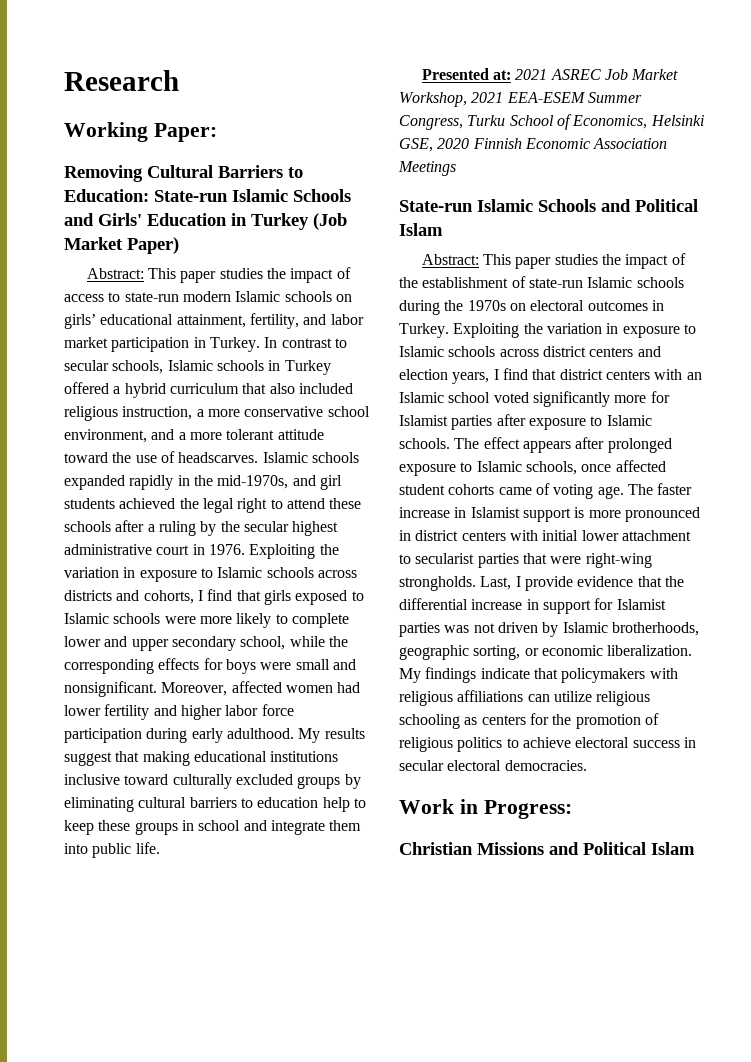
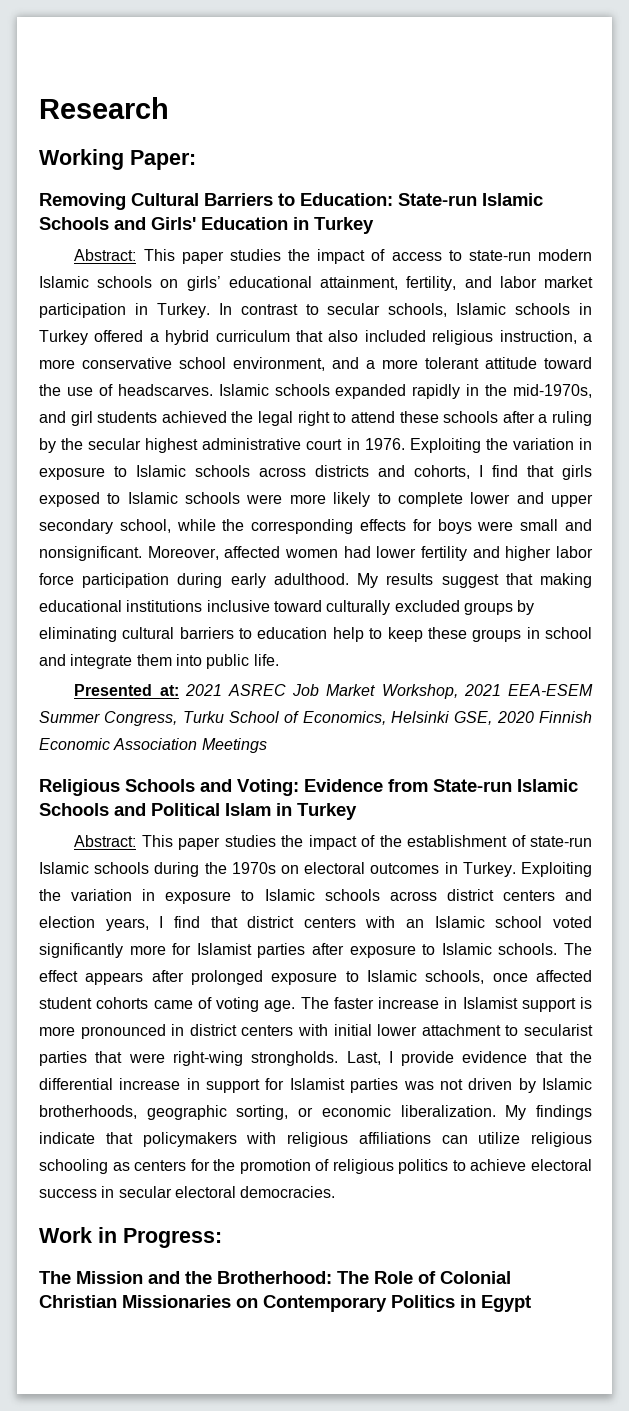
[313,213,347,230] [64,237,179,254] (Job Market Paper) -> (374, 225) none
(456, 168) none -> [39,779,428,796] Religious Schools and Voting: Evidence from
(443, 229) none -> [276,803,357,820] in Turkey
[399,842,695,855] Christian Missions and Political Islam -> [39,1271,511,1284] [39,1295,531,1312] The Mission and the Brotherhood: The Role of Colonial Christian Missionaries on Contemporary Politics in Egypt

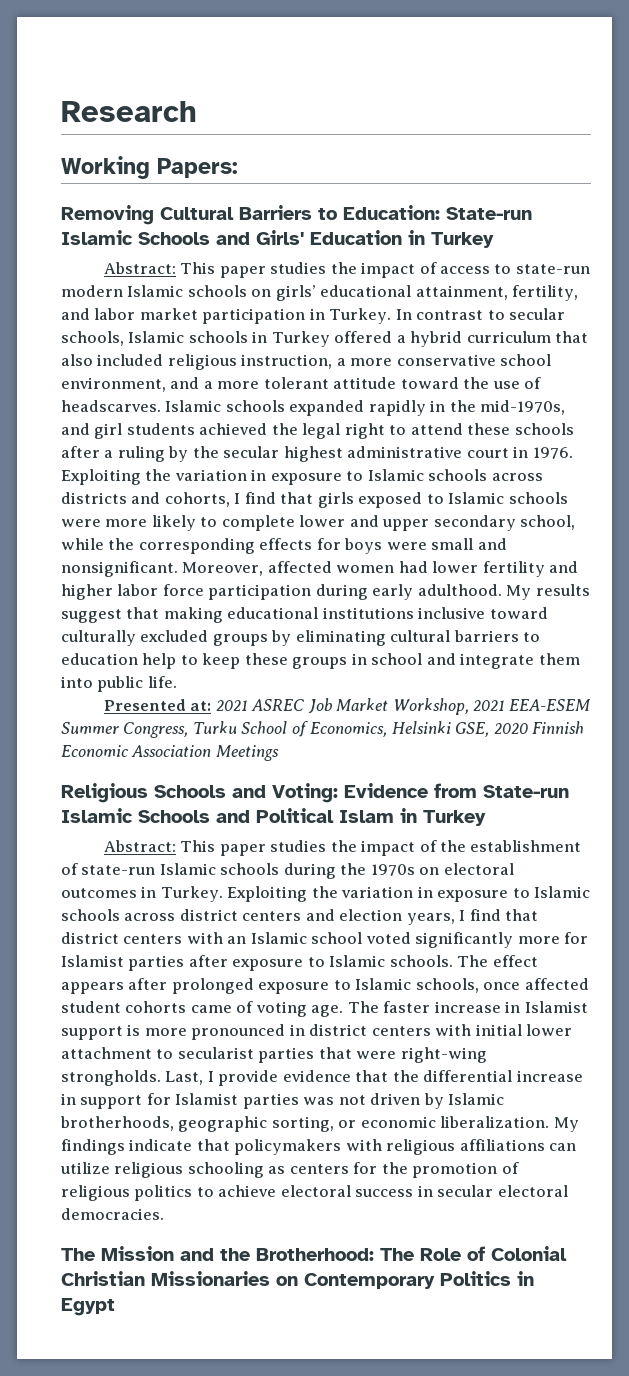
[130,150,196,170] Paper: -> [157,158,238,178] Papers:
[39,1227,222,1248] // Work in Progress: -> (164, 1214) none

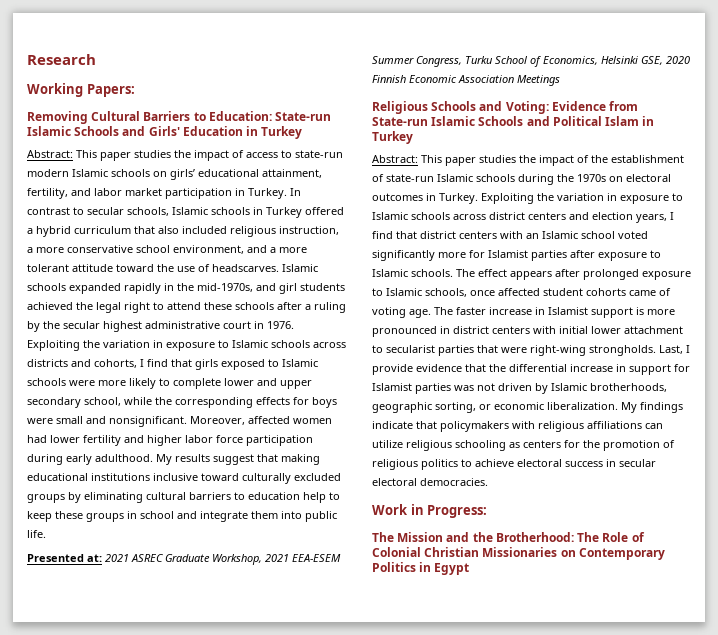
[307,698,389,713] Job Market -> [165,554,210,562] Graduate
(164, 1214) none -> [372,504,488,518] // Work in Progress:

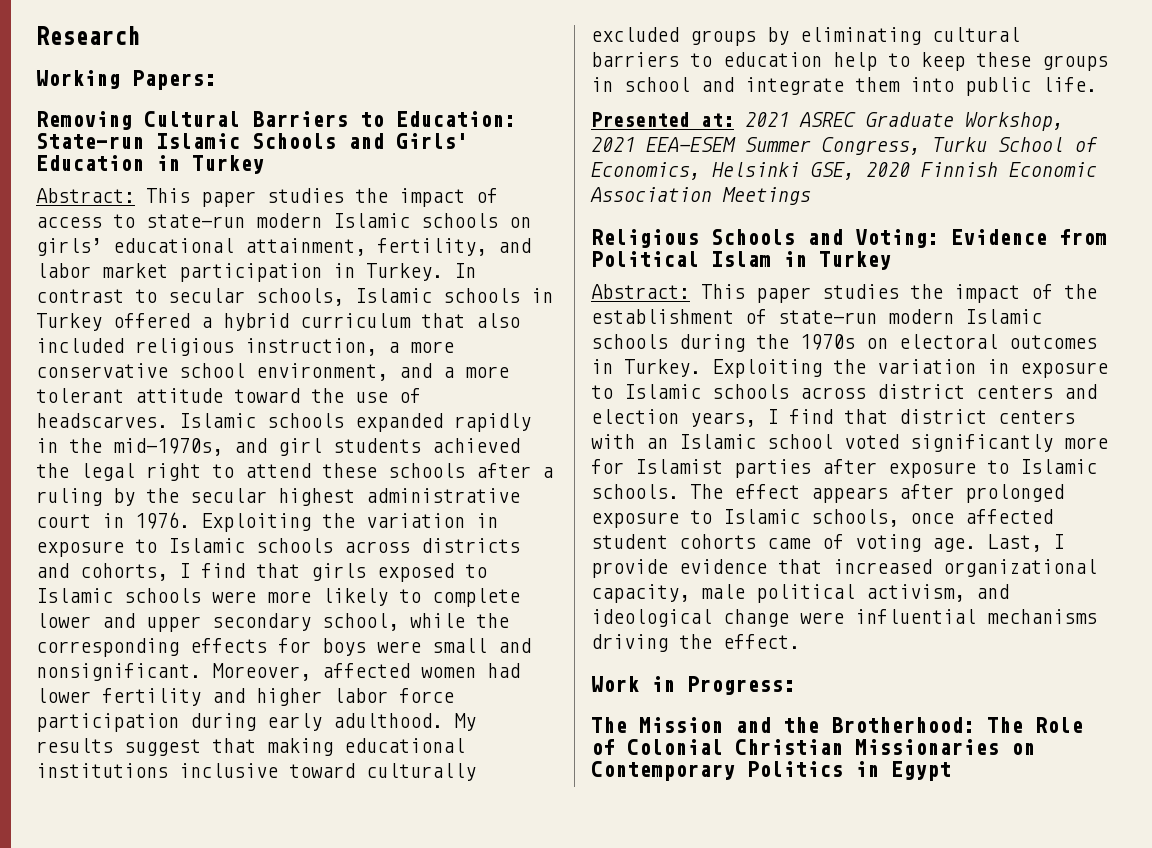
[372,116,550,126] State-run Islamic Schools and -> (1107, 237) none
(434, 178) none -> [888,309,954,324] modern
[434,307,675,318] [372,326,683,337] [372,345,656,356] The faster increase in Islamist support is more pronounced in district centers with initial lower attachment to secularist parties that were right-wing strongholds. -> (976, 545) none
[489,364,690,375] [372,383,667,394] [372,402,683,413] [372,421,663,432] [372,440,675,451] [372,459,656,470] [372,478,488,486] the differential increase in support for Islamist parties was not driven by Islamic brotherhoods, geographic sorting, or economic liberalization. My findings indicate that policymakers with religious affiliations can utilize religious schooling as centers for the promotion of religious politics to achieve electoral success in secular electoral democracies. -> [833,559,1097,577] [591,584,1009,603] [591,609,1097,627] [591,634,800,652] increased organizational capacity, male political activism, and ideological change were influential mechanisms driving the effect.

